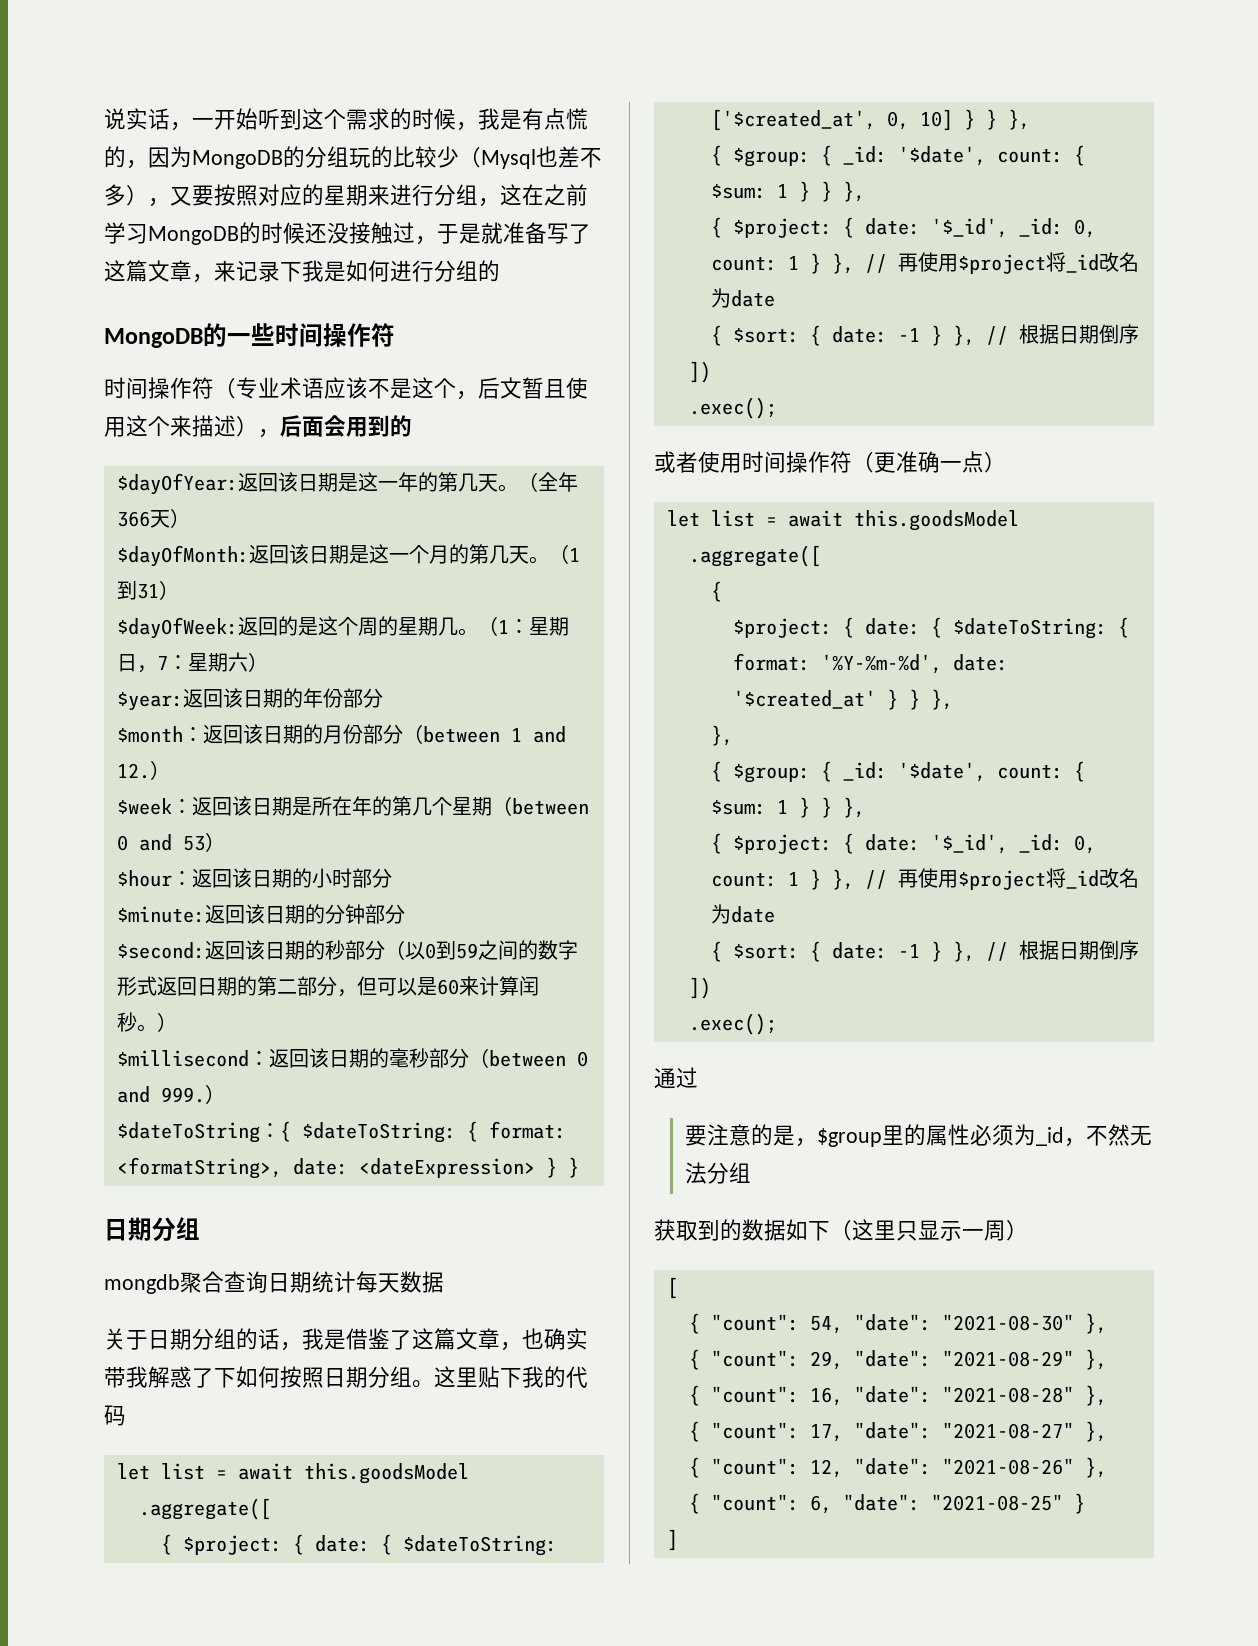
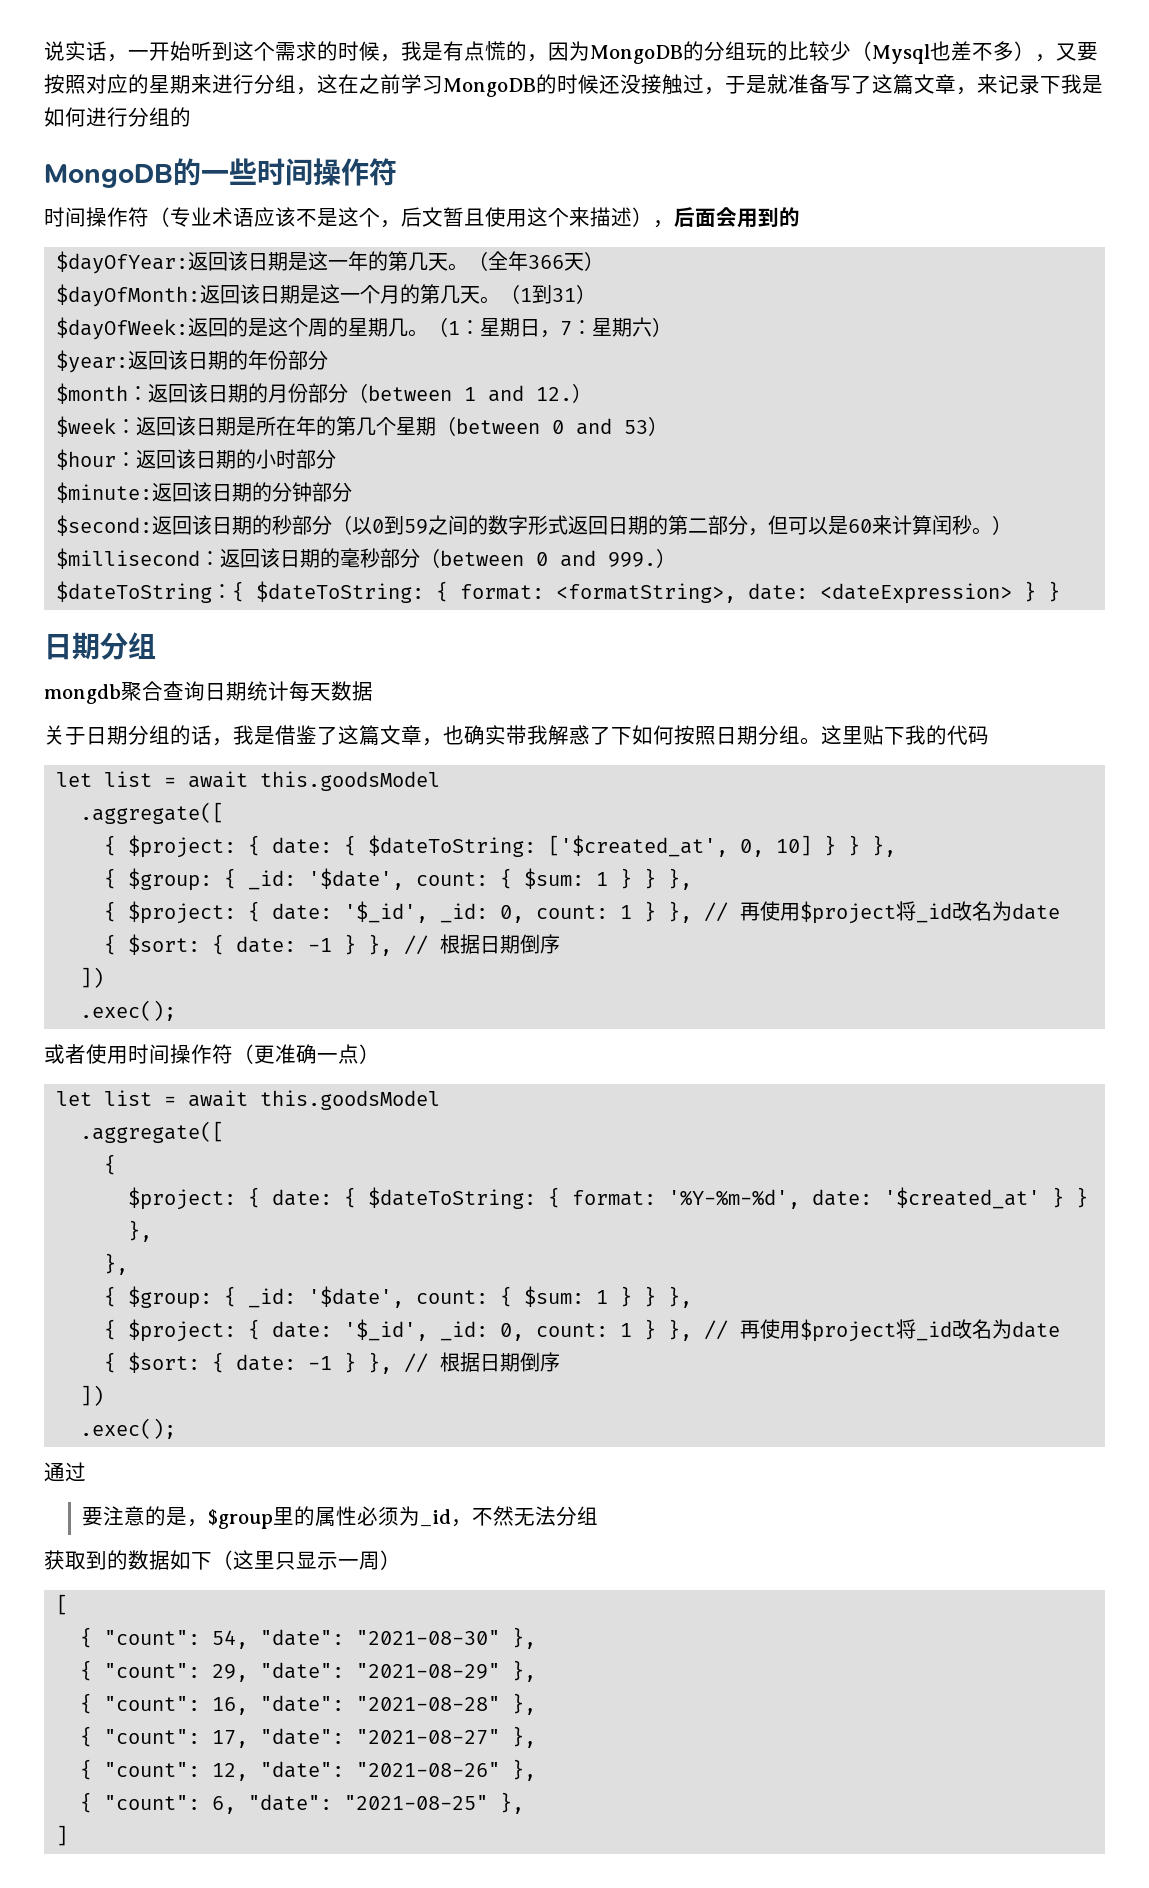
[1073,1493,1085,1514] } -> [500,1792,525,1814] },

